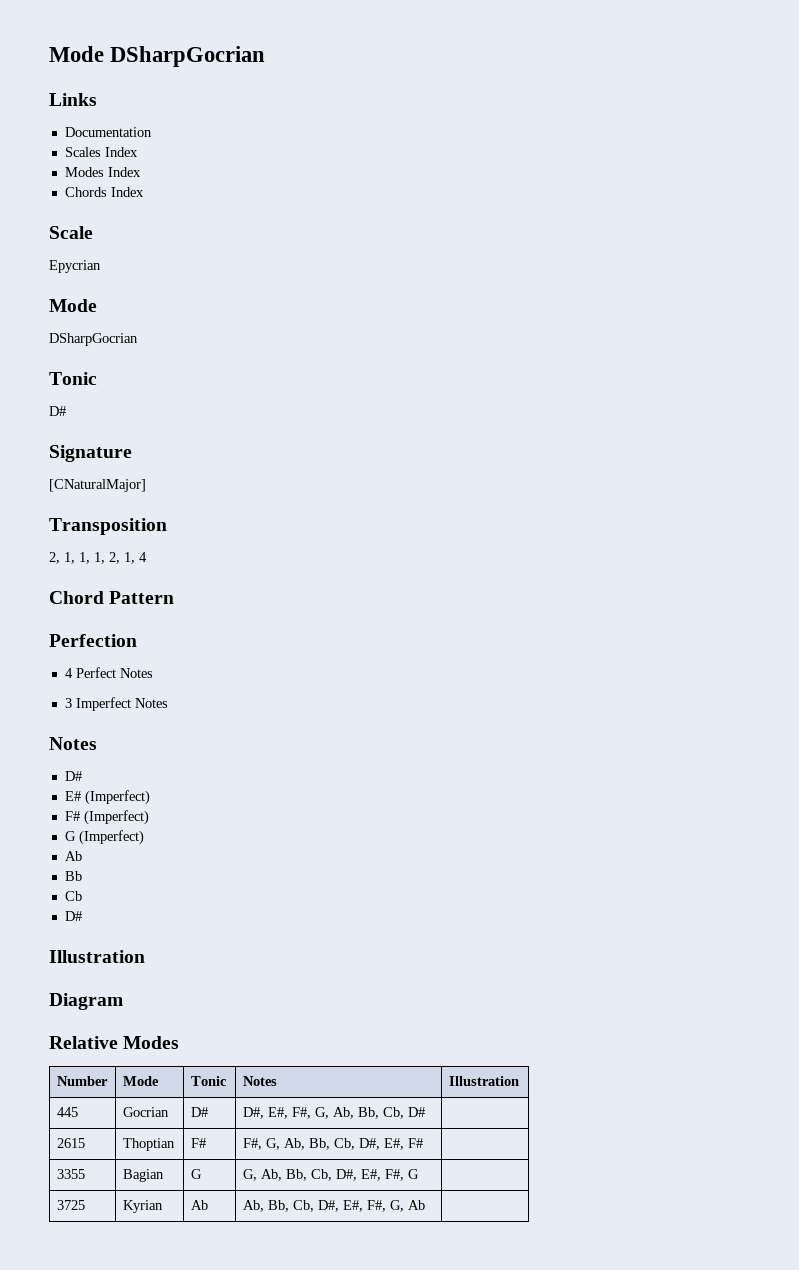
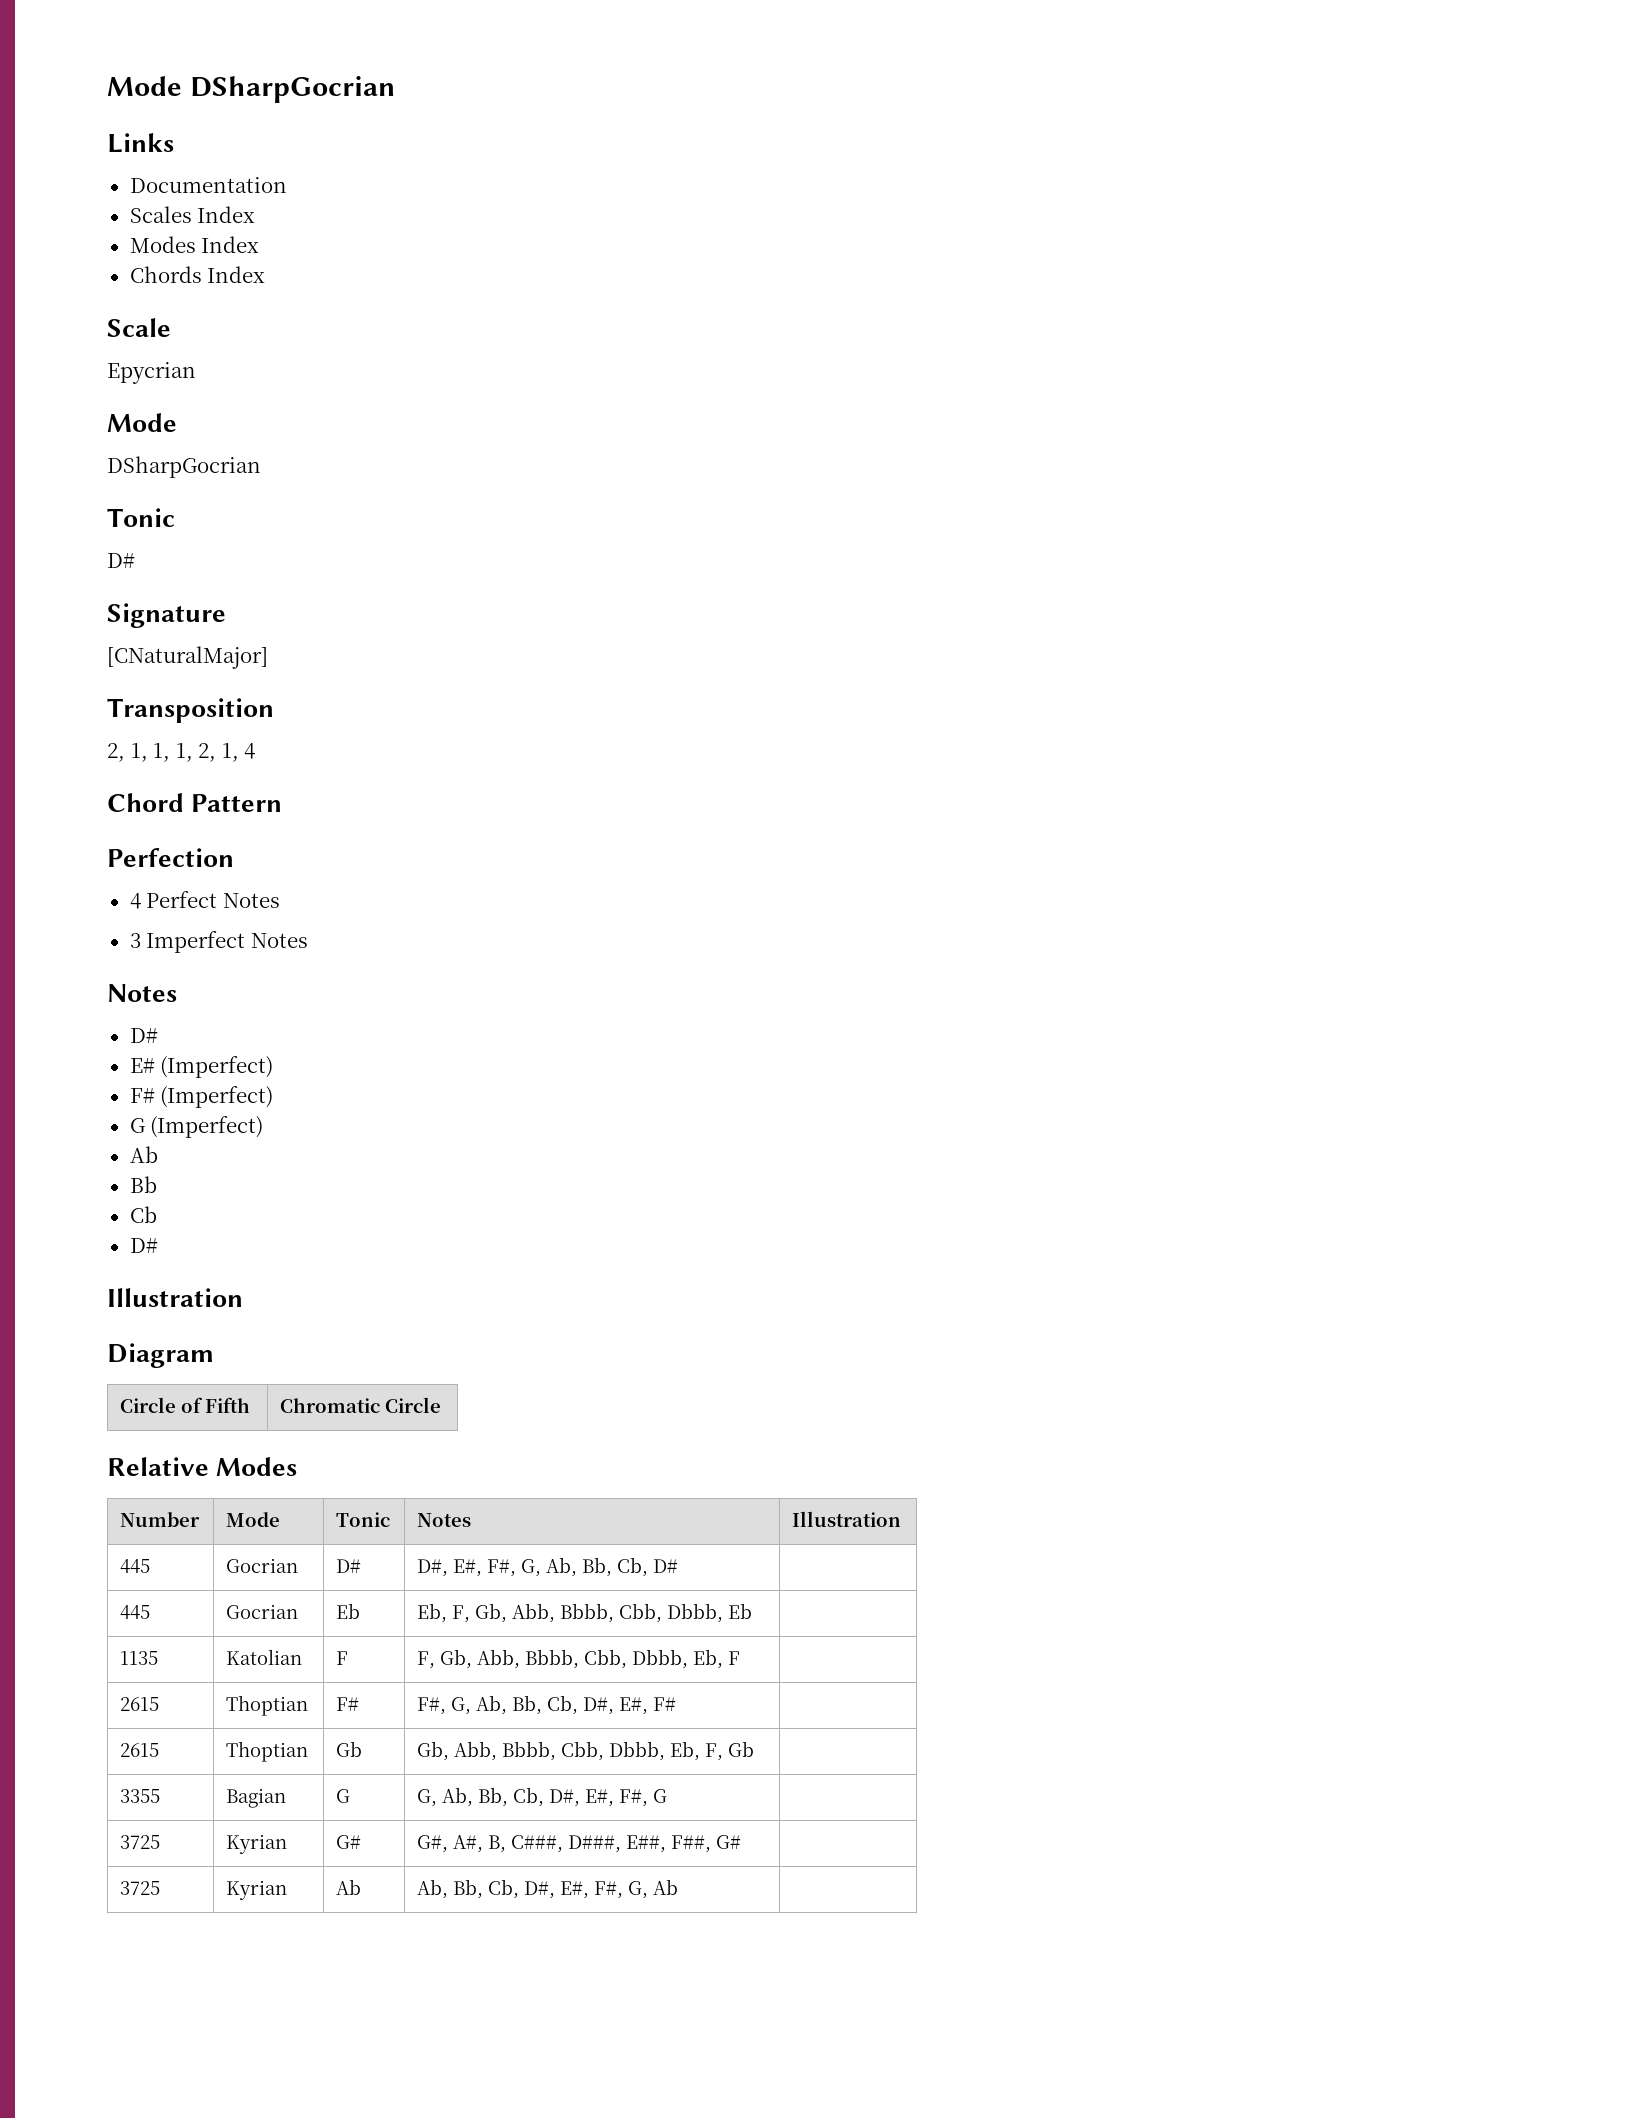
(123, 1001) none -> [120,1397,251,1413] [280,1397,442,1413] // Circle of Fifth | Chromatic Circle
(425, 1112) none -> [120,1605,151,1619] [226,1604,299,1619] [336,1603,361,1619] [417,1603,753,1623] [120,1651,159,1665] [226,1649,303,1665] [336,1651,349,1665] [417,1649,741,1669] // 445 | Gocrian | Eb | Eb, F, Gb, Abb, Bbbb, Cbb, Dbbb, Eb | // 1135 | Katolian | F | F, Gb, Abb, Bbbb, Cbb, Dbbb, Eb, F |
(423, 1143) none -> [120,1743,160,1757] [226,1741,309,1762] [336,1741,363,1757] [417,1741,755,1761] // 2615 | Thoptian | Gb | Gb, Abb, Bbbb, Cbb, Dbbb, Eb, F, Gb |
(419, 1174) none -> [120,1835,161,1849] [226,1834,288,1854] [336,1835,362,1849] [417,1835,742,1853] // 3725 | Kyrian | G# | G#, A#, B, C###, D###, E##, F##, G# |

